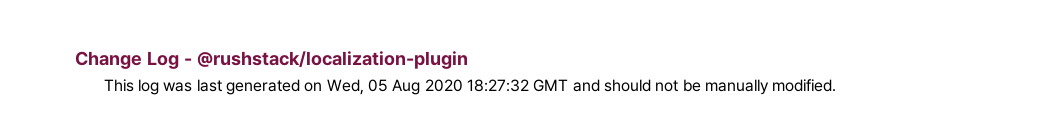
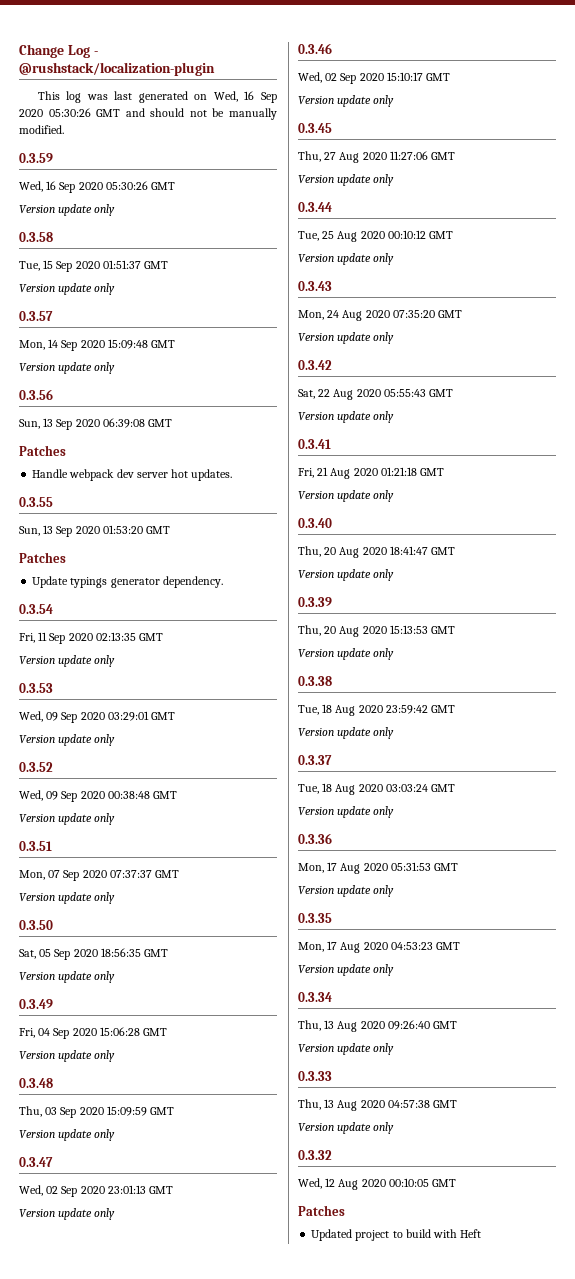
[368,79,530,95] 05 Aug 2020 18:27:32 -> [244,91,277,103] [19,108,91,117] 16 Sep 2020 05:30:26
(837, 85) none -> [19,153,53,163] [19,181,176,193] [19,204,116,216] [19,232,53,242] [19,260,169,272] [19,283,116,295] [19,311,53,321] [19,339,176,351] [19,362,116,374] [19,389,53,400] [19,418,173,430] [19,445,66,456] [32,469,233,481] [19,497,53,507] [19,525,171,537] [19,552,66,563] [32,576,223,588] [19,604,53,614] [19,632,164,644] [19,655,116,667] [19,683,53,693] [19,711,176,723] [19,734,116,746] [19,762,53,772] [19,790,178,802] [19,813,116,825] [19,841,52,851] [19,870,180,881] [19,892,116,904] [19,920,53,930] [19,948,169,960] [19,971,116,983] [19,999,53,1009] [19,1027,168,1039] [19,1050,116,1062] [19,1078,53,1088] [19,1106,175,1118] [19,1129,116,1141] [19,1157,53,1167] [19,1185,174,1197] [19,1208,116,1220] [298,43,332,54] [298,72,451,84] [298,95,395,107] [298,123,332,133] [298,151,456,163] [298,174,395,186] [298,202,332,212] [298,230,454,242] [298,253,395,265] [298,281,332,291] [298,310,463,321] [298,332,395,344] [298,360,332,370] [298,389,454,400] [298,411,395,423] [298,439,331,449] [298,467,445,479] [298,490,395,502] [298,518,332,528] [298,546,456,558] [298,569,395,581] [298,597,332,607] [298,625,456,637] [298,648,395,660] [298,676,332,686] [298,704,456,716] [298,727,395,739] [298,755,332,765] [298,783,456,795] [298,806,395,818] [298,833,332,844] [298,862,459,874] [298,885,395,897] [298,913,332,923] [298,941,461,953] [298,964,395,976] [298,992,332,1002] [298,1020,458,1032] [298,1043,395,1055] [298,1071,332,1081] [298,1099,458,1111] [298,1122,395,1134] [298,1150,332,1160] [298,1178,457,1190] [298,1205,345,1216] [311,1229,482,1241] // 0.3.59 // Wed, 16 Sep 2020 05:30:26 GMT // Version update only // 0.3.58 // Tue, 15 Sep 2020 01:51:37 GMT // Version update only // 0.3.57 // Mon, 14 Sep 2020 15:09:48 GMT // Version update only // 0.3.56 // Sun, 13 Sep 2020 06:39:08 GMT // Patches // Handle webpack dev server hot updates. // 0.3.55 // Sun, 13 Sep 2020 01:53:20 GMT // Patches // Update typings generator dependency. // 0.3.54 // Fri, 11 Sep 2020 02:13:35 GMT // Version update only // 0.3.53 // Wed, 09 Sep 2020 03:29:01 GMT // Version update only // 0.3.52 // Wed, 09 Sep 2020 00:38:48 GMT // Version update only // 0.3.51 // Mon, 07 Sep 2020 07:37:37 GMT // Version update only // 0.3.50 // Sat, 05 Sep 2020 18:56:35 GMT // Version update only // 0.3.49 // Fri, 04 Sep 2020 15:06:28 GMT // Version update only // 0.3.48 // Thu, 03 Sep 2020 15:09:59 GMT // Version update only // 0.3.47 // Wed, 02 Sep 2020 23:01:13 GMT // Version update only // 0.3.46 // Wed, 02 Sep 2020 15:10:17 GMT // Version update only // 0.3.45 // Thu, 27 Aug 2020 11:27:06 GMT // Version update only // 0.3.44 // Tue, 25 Aug 2020 00:10:12 GMT // Version update only // 0.3.43 // Mon, 24 Aug 2020 07:35:20 GMT // Version update only // 0.3.42 // Sat, 22 Aug 2020 05:55:43 GMT // Version update only // 0.3.41 // Fri, 21 Aug 2020 01:21:18 GMT // Version update only // 0.3.40 // Thu, 20 Aug 2020 18:41:47 GMT // Version update only // 0.3.39 // Thu, 20 Aug 2020 15:13:53 GMT // Version update only // 0.3.38 // Tue, 18 Aug 2020 23:59:42 GMT // Version update only // 0.3.37 // Tue, 18 Aug 2020 03:03:24 GMT // Version update only // 0.3.36 // Mon, 17 Aug 2020 05:31:53 GMT // Version update only // 0.3.35 // Mon, 17 Aug 2020 04:53:23 GMT // Version update only // 0.3.34 // Thu, 13 Aug 2020 09:26:40 GMT // Version update only // 0.3.33 // Thu, 13 Aug 2020 04:57:38 GMT // Version update only // 0.3.32 // Wed, 12 Aug 2020 00:10:05 GMT // Patches // Updated project to build with Heft

